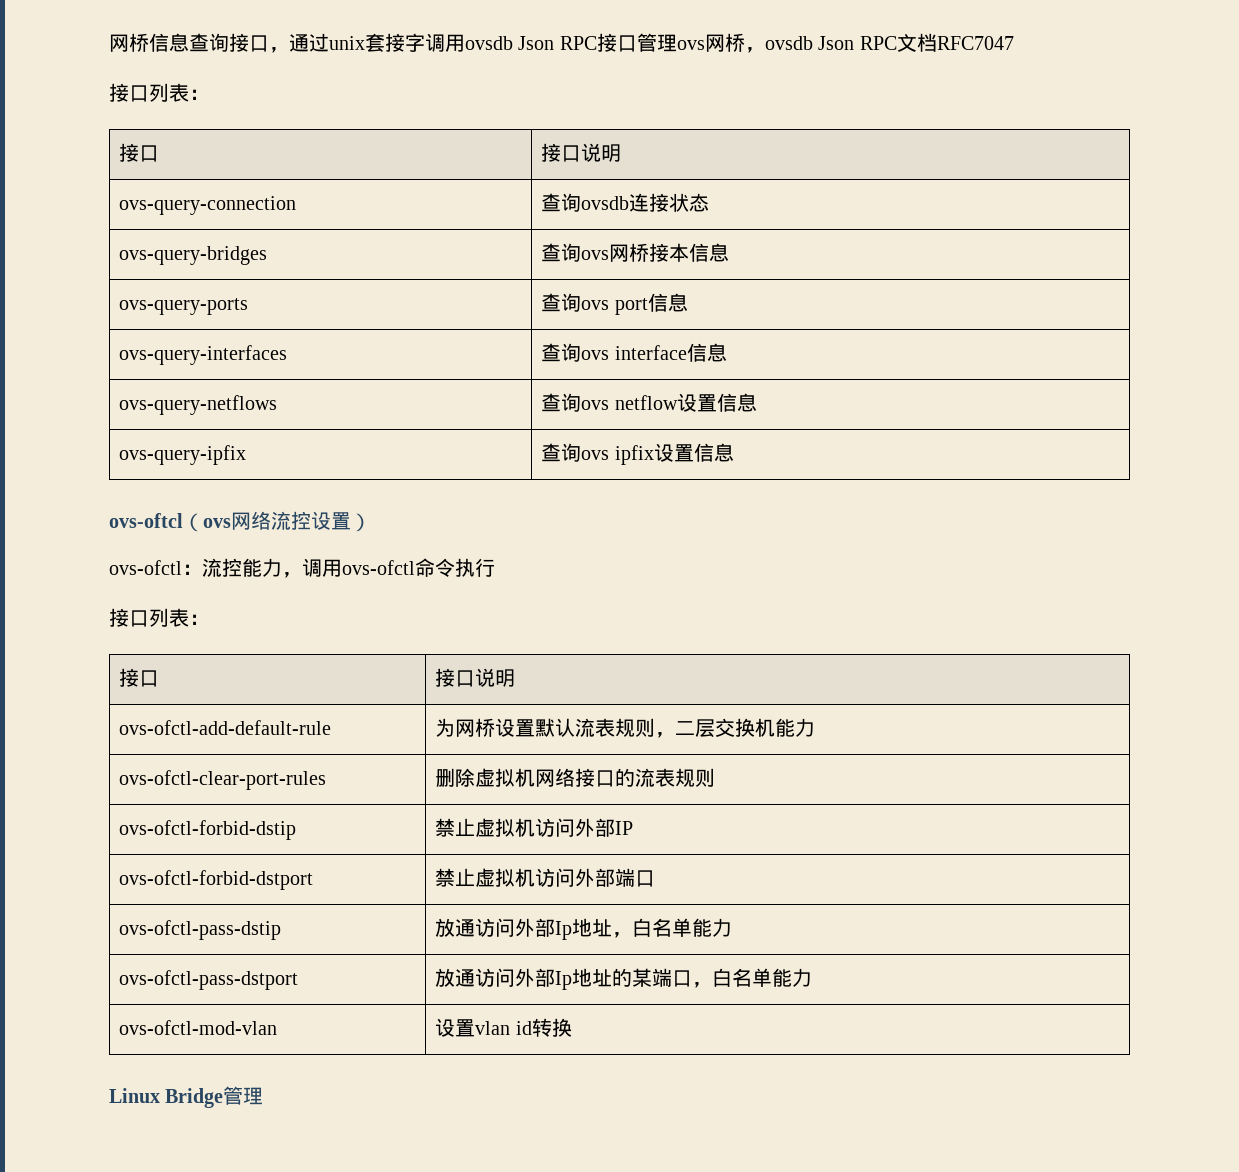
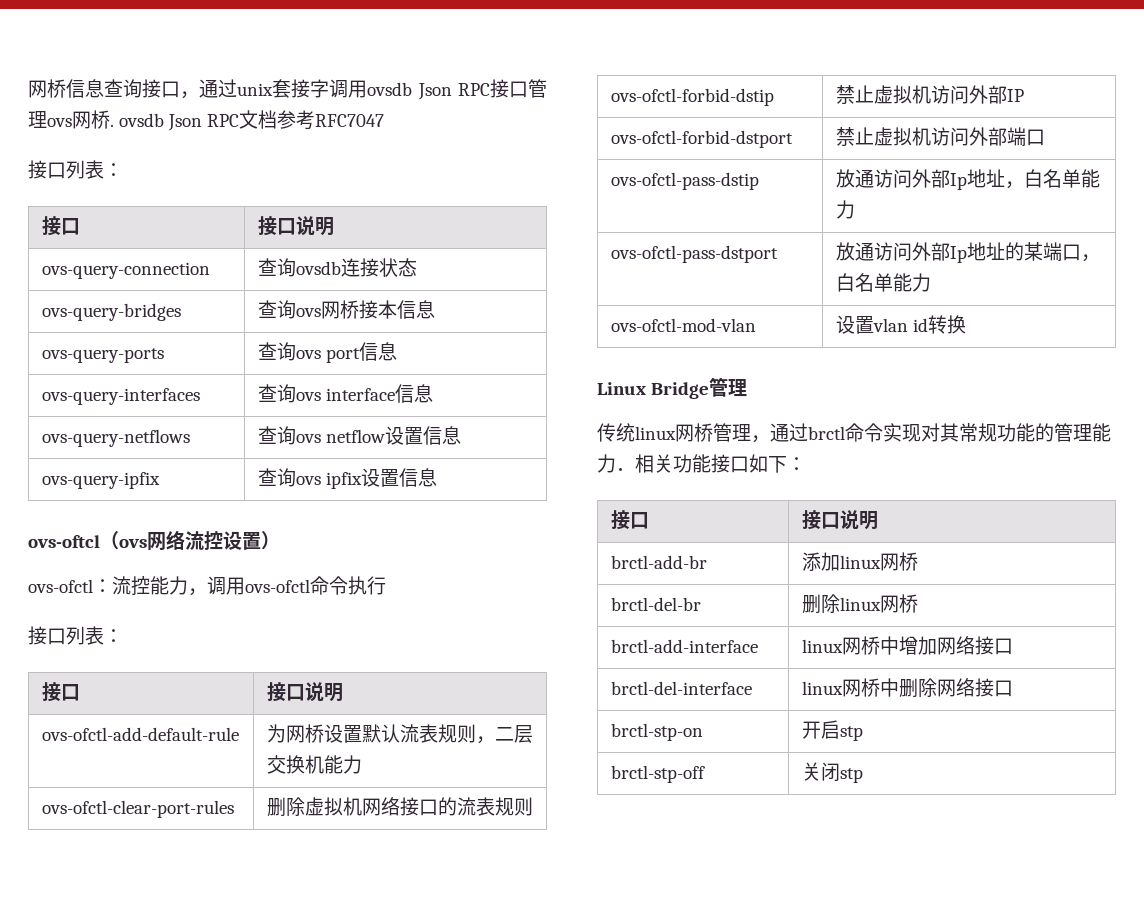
[744,47,765,53] ， -> [110,124,114,127] .
(937, 42) none -> [277,110,316,130] 参考
(264, 1096) none -> [597,423,1111,443] [597,454,806,473] [610,510,649,530] [801,510,878,530] [610,555,707,569] [801,552,918,571] [610,597,701,611] [801,594,918,614] [610,639,758,653] [801,636,1013,655] [610,681,752,695] [801,678,1013,698] [610,723,703,741] [801,720,863,741] [610,765,705,783] [801,762,863,783] // 传统linux网桥管理，通过brctl命令实现对其常规功能的管理能力．相关功能接口如下： // 接口 | 接口说明 // brctl-add-br | 添加linux网桥 // brctl-del-br | 删除linux网桥 // brctl-add-interface | linux网桥中增加网络接口 // brctl-del-interface | linux网桥中删除网络接口 // brctl-stp-on | 开启stp // brctl-stp-off | 关闭stp

